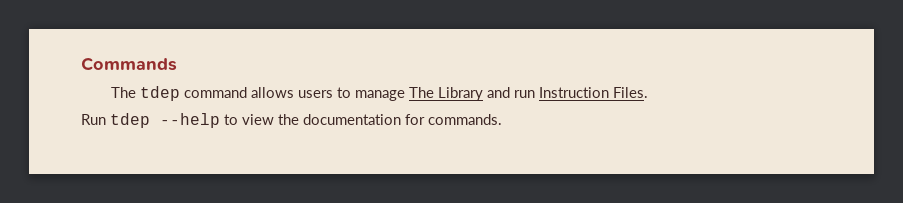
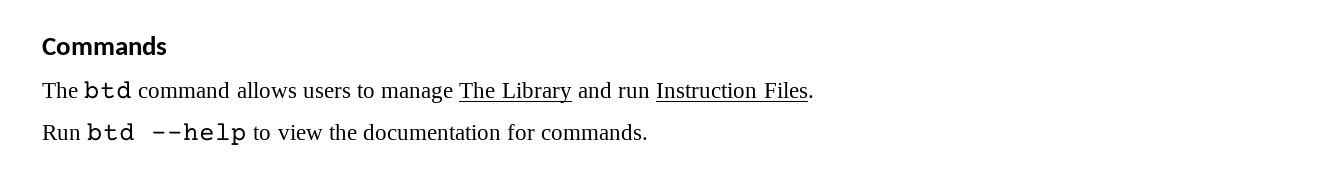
[139,86,180,101] tdep -> [84,81,133,99] btd
[110,113,150,128] tdep -> [87,123,136,141] btd

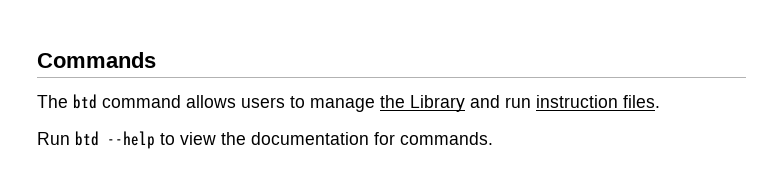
[459,82,496,98] The -> [380,95,405,108] the
[656,82,814,98] Instruction Files. -> [536,95,660,108] instruction files.

